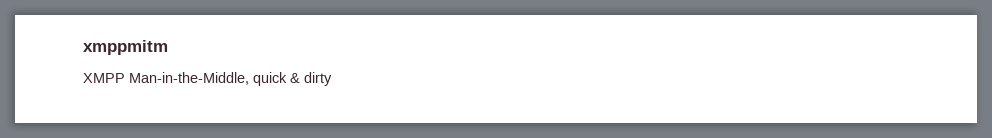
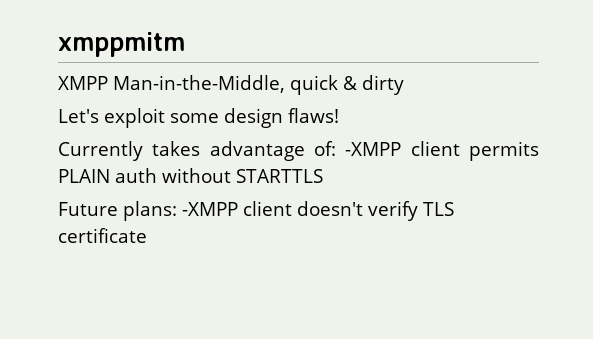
(332, 79) none -> [58,108,339,128] [58,141,539,161] [58,168,323,183] [58,201,454,221] [58,228,147,243] // Let's exploit some design flaws! // Currently takes advantage of: -XMPP client permits PLAIN auth without STARTTLS // Future plans: -XMPP client doesn't verify TLS certificate

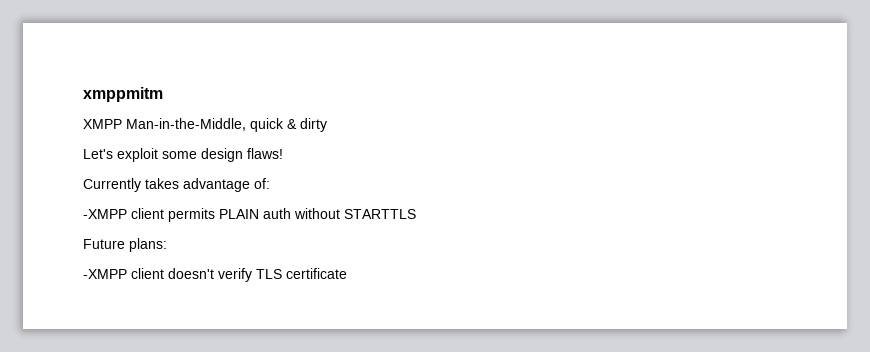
(336, 148) none -> (270, 183) //
(177, 211) none -> (167, 245) //

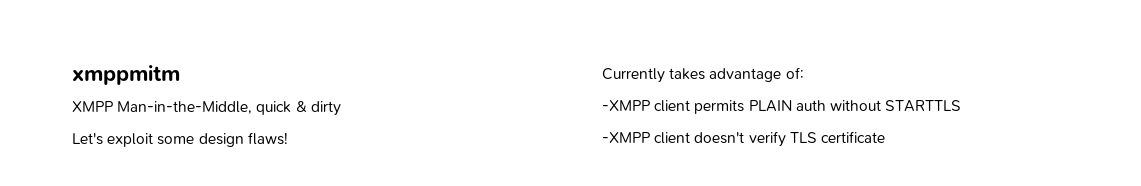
[83,238,167,252] // Future plans: -> (962, 106) none

